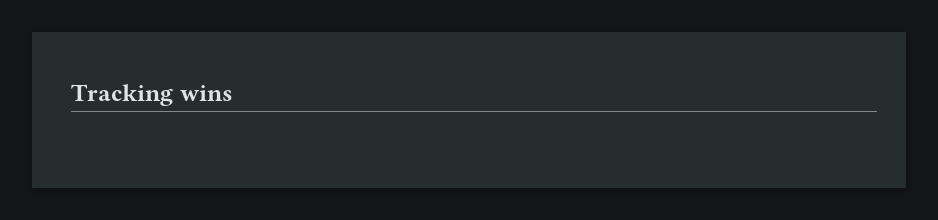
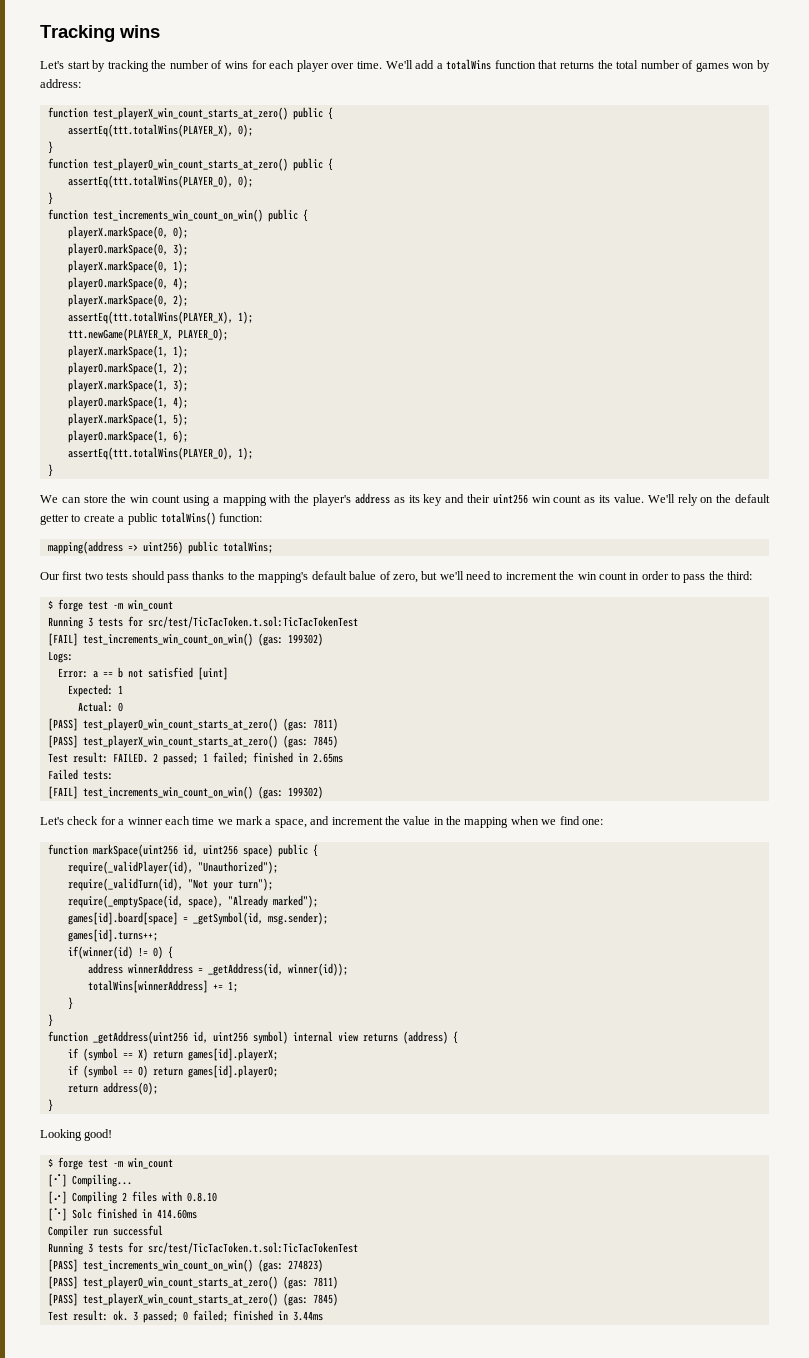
(233, 93) none -> [40,59,771,72] [40,79,81,88] [47,107,333,120] [67,124,253,137] [47,141,53,154] [47,158,333,171] [67,175,253,188] [47,192,53,205] [47,209,308,222] [67,226,188,239] [67,243,188,256] [67,260,188,273] [67,277,188,290] [67,294,188,307] [67,311,253,324] [67,328,228,341] [67,345,188,358] [67,362,188,375] [67,379,188,392] [67,396,188,409] [67,413,188,426] [67,430,188,443] [67,447,253,460] [47,464,53,477] [40,493,770,506] [40,512,263,525] [47,541,273,554] [40,571,753,583] [47,599,173,612] [47,616,358,629] [47,633,323,646] [47,651,73,663] [57,667,228,680] [67,684,123,697] [77,701,123,712] [47,718,338,731] [47,735,338,748] [47,752,343,765] [47,769,113,780] [47,786,323,799] [40,816,603,828] [47,844,318,857] [67,861,278,874] [67,878,273,891] [67,895,318,908] [67,912,328,925] [67,929,158,942] [67,946,173,959] [87,963,348,976] [87,980,238,993] [67,997,73,1010] [47,1014,53,1027] [47,1031,458,1044] [67,1048,278,1061] [67,1065,278,1078] [67,1082,158,1095] [47,1099,53,1112] [40,1129,113,1141] [47,1157,173,1170] [47,1174,132,1187] [47,1191,217,1204] [47,1208,197,1221] [47,1225,163,1238] [47,1242,358,1255] [47,1259,323,1272] [47,1276,338,1289] [47,1293,338,1306] [47,1310,323,1323] // Let's start by tracking the number of wins for each player over time. We'll add a totalWins function that returns the total number of games won by address: // function test_playerX_win_count_starts_at_zero() public { // assertEq(ttt.totalWins(PLAYER_X), 0); // } // function test_playerO_win_count_starts_at_zero() public { // assertEq(ttt.totalWins(PLAYER_O), 0); // } // function test_increments_win_count_on_win() public { // playerX.markSpace(0, 0); // playerO.markSpace(0, 3); // playerX.markSpace(0, 1); // playerO.markSpace(0, 4); // playerX.markSpace(0, 2); // assertEq(ttt.totalWins(PLAYER_X), 1); // ttt.newGame(PLAYER_X, PLAYER_O); // playerX.markSpace(1, 1); // playerO.markSpace(1, 2); // playerX.markSpace(1, 3); // playerO.markSpace(1, 4); // playerX.markSpace(1, 5); // playerO.markSpace(1, 6); // assertEq(ttt.totalWins(PLAYER_O), 1); // } // We can store the win count using a mapping with the player's address as its key and their uint256 win count as its value. We'll rely on the default getter to create a public totalWins() function: // mapping(address => uint256) public totalWins; // Our first two tests should pass thanks to the mapping's default balue of zero, but we'll need to increment the win count in order to pass the third: // $ forge test -m win_count // Running 3 tests for src/test/TicTacToken.t.sol:TicTacTokenTest // [FAIL] test_increments_win_count_on_win() (gas: 199302) // Logs: // Error: a == b not satisfied [uint] // Expected: 1 // Actual: 0 // [PASS] test_playerO_win_count_starts_at_zero() (gas: 7811) // [PASS] test_playerX_win_count_starts_at_zero() (gas: 7845) // Test result: FAILED. 2 passed; 1 failed; finished in 2.65ms // Failed tests: // [FAIL] test_increments_win_count_on_win() (gas: 199302) // Let's check for a winner each time we mark a space, and increment the value in the mapping when we find one: // function markSpace(uint256 id, uint256 space) public { // require(_validPlayer(id), "Unauthorized"); // require(_validTurn(id), "Not your turn"); // require(_emptySpace(id, space), "Already marked"); // games[id].board[space] = _getSymbol(id, msg.sender); // games[id].turns++; // if(winner(id) != 0) { // address winnerAddress = _getAddress(id, winner(id)); // totalWins[winnerAddress] += 1; // } // } // function _getAddress(uint256 id, uint256 symbol) internal view returns (address) { // if (symbol == X) return games[id].playerX; // if (symbol == O) return games[id].playerO; // return address(0); // } // Looking good! // $ forge test -m win_count // [⠊] Compiling... // [⠔] Compiling 2 files with 0.8.10 // [⠑] Solc finished in 414.60ms // Compiler run successful // Running 3 tests for src/test/TicTacToken.t.sol:TicTacTokenTest // [PASS] test_increments_win_count_on_win() (gas: 274823) // [PASS] test_playerO_win_count_starts_at_zero() (gas: 7811) // [PASS] test_playerX_win_count_starts_at_zero() (gas: 7845) // Test result: ok. 3 passed; 0 failed; finished in 3.44ms

